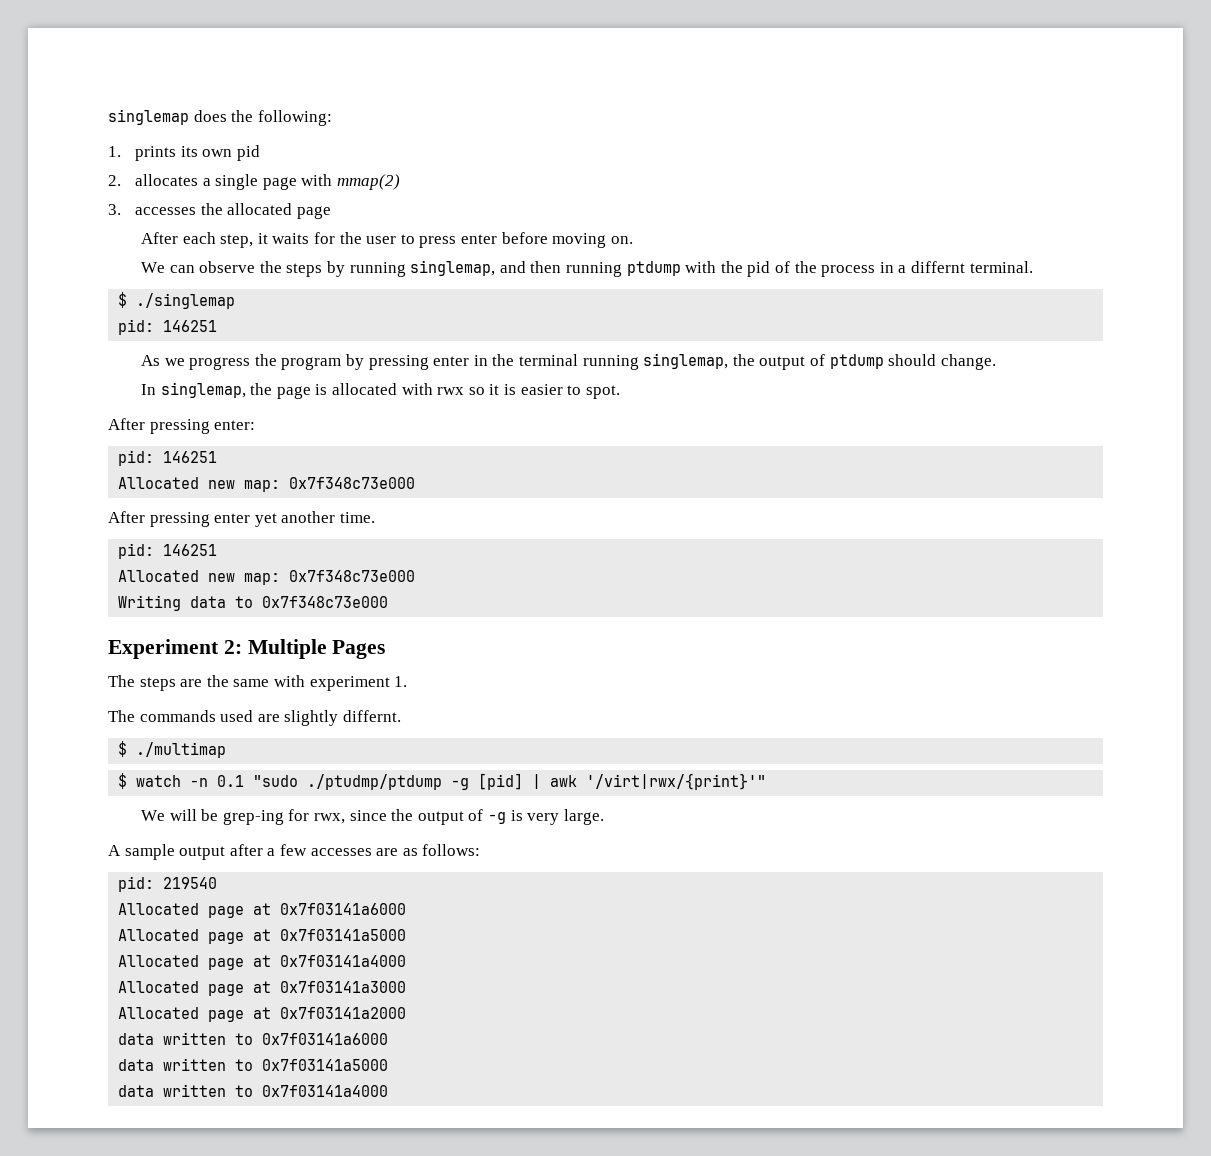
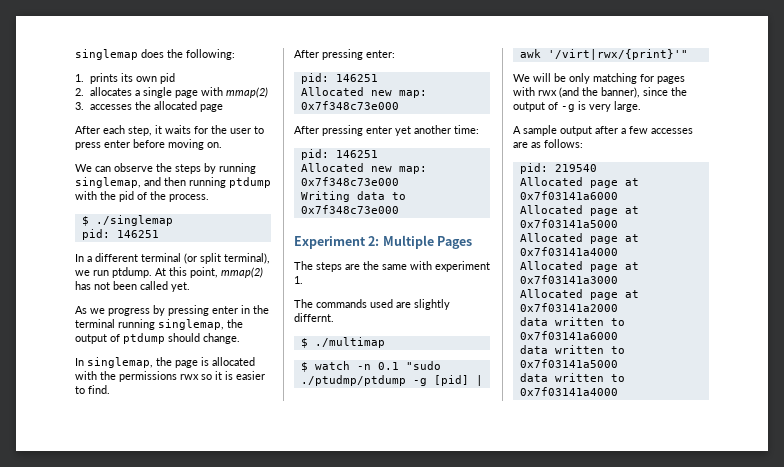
[821,261,1033,277] process in a differnt terminal. -> [169,194,209,202] process.
(218, 326) none -> [75,253,270,264] [75,267,263,278] [75,281,190,292] // In a different terminal (or split terminal), we run ptdump. At this point, mmap(2) has not been called yet.
[254,354,342,370] the program -> (150, 312) none
(433, 389) none -> [100,371,177,382] the permissions
[585,385,620,399] spot. -> [88,385,110,394] find.
[339,512,375,523] time. -> [454,125,479,134] time:
[222,809,346,825] grep-ing for rwx, -> [569,73,685,84] [513,87,640,98] only matching for pages with rwx (and the banner),

